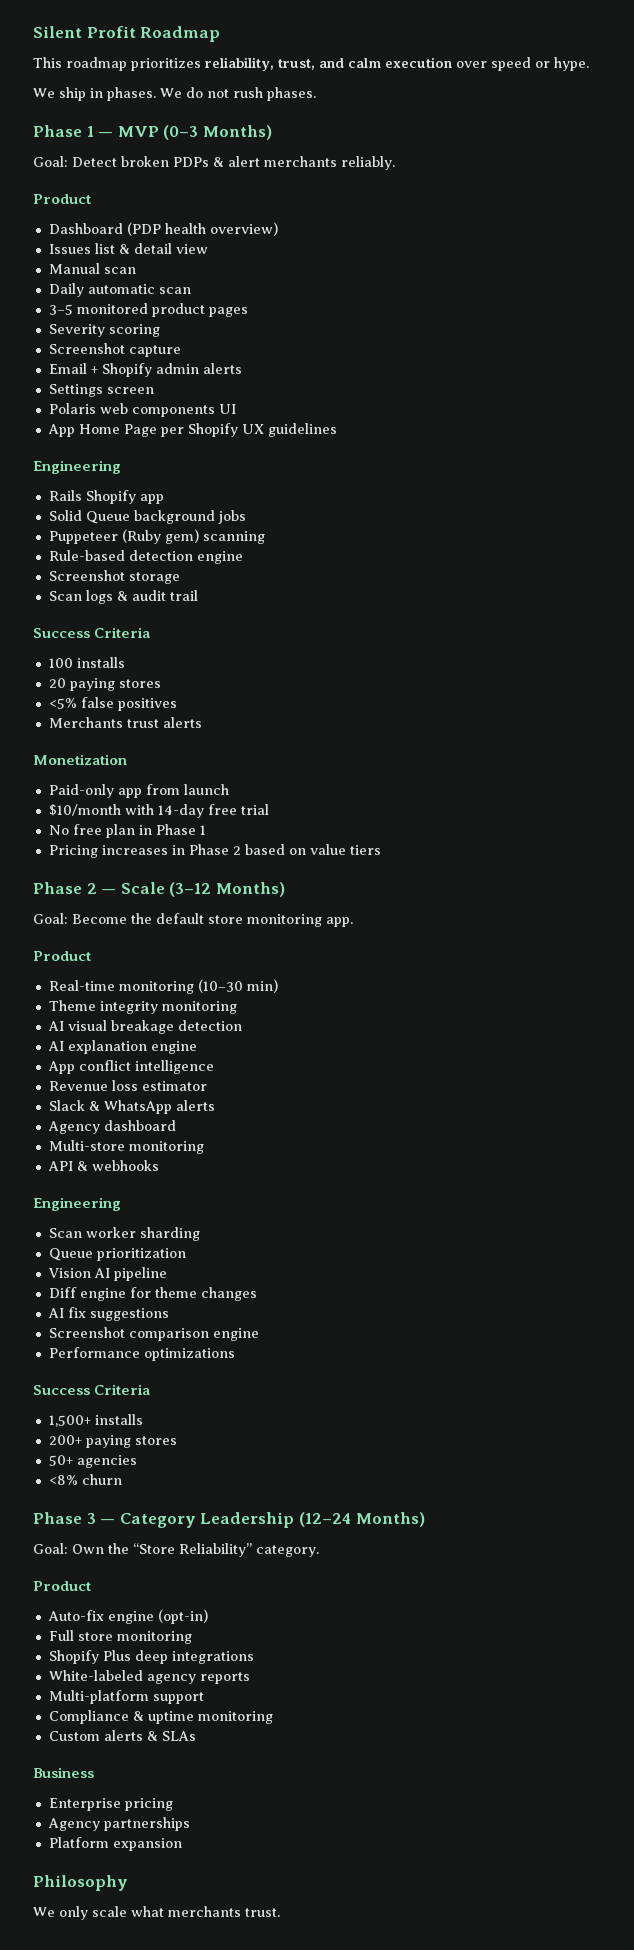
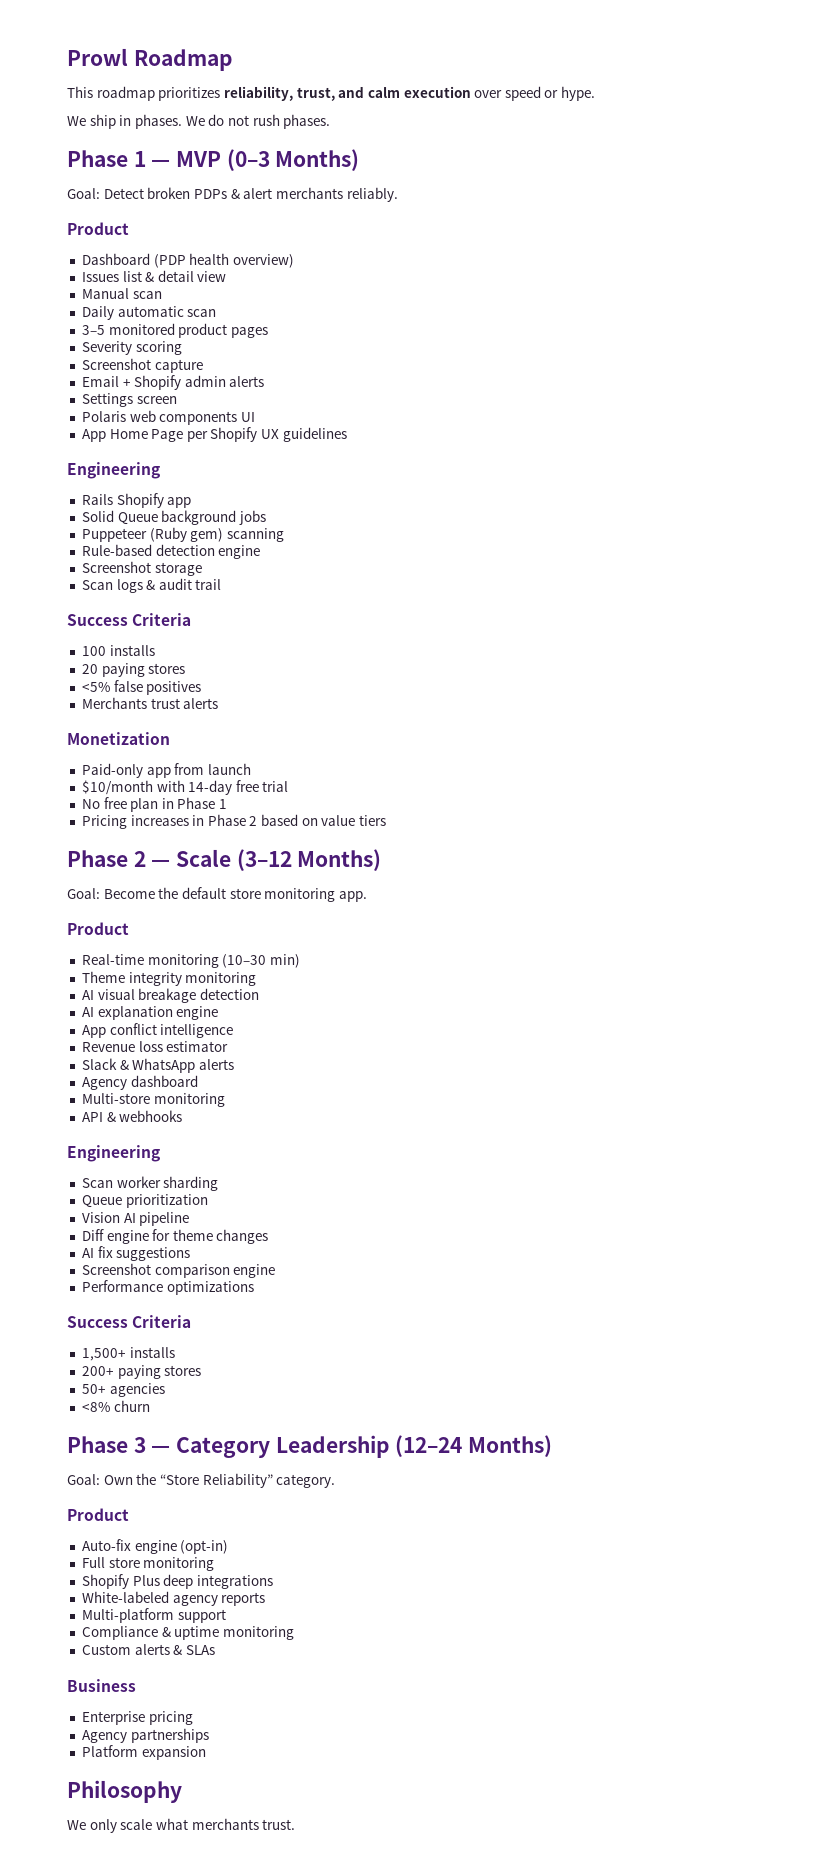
[33,26,136,38] Silent Profit -> [67,48,128,66] Prowl

